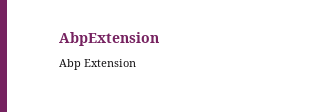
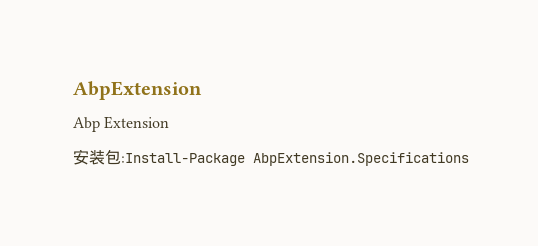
(136, 63) none -> [73,149,469,166] // 安装包:Install-Package AbpExtension.Specifications

